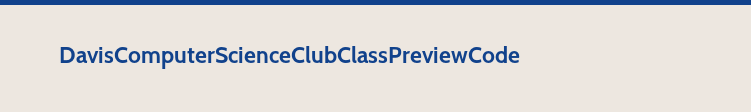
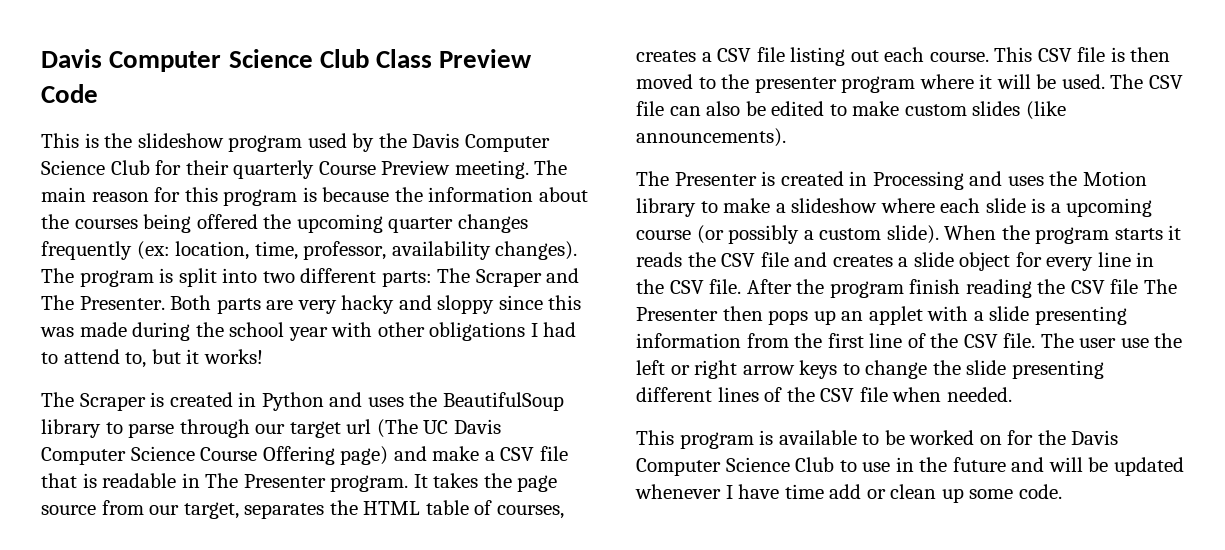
[59,46,520,69] DavisComputerScienceClubClassPreviewCode -> [41,49,533,72] [41,84,98,103] [41,133,550,152] [41,160,568,179] [41,187,588,206] [41,214,528,233] [41,241,578,260] [41,268,580,287] [41,295,582,314] [40,322,577,341] [41,349,263,368] [41,392,564,411] [41,419,501,438] [41,446,568,465] [41,473,558,492] [41,500,564,519] [636,47,1171,66] [636,74,1183,93] [636,101,1066,120] [636,128,786,147] [636,171,1147,190] [636,198,1153,217] [636,225,1182,244] [636,252,1155,271] [636,279,1177,298] [636,306,1127,325] [636,333,1183,348] [636,360,1104,379] [636,387,1012,402] [636,430,1119,449] [636,457,1184,476] [635,484,1062,503] Davis Computer Science Club Class Preview Code // This is the slideshow program used by the Davis Computer Science Club for their quarterly Course Preview meeting. The main reason for this program is because the information about the courses being offered the upcoming quarter changes frequently (ex: location, time, professor, availability changes). The program is split into two different parts: The Scraper and The Presenter. Both parts are very hacky and sloppy since this was made during the school year with other obligations I had to attend to, but it works! // The Scraper is created in Python and uses the BeautifulSoup library to parse through our target url (The UC Davis Computer Science Course Offering page) and make a CSV file that is readable in The Presenter program. It takes the page source from our target, separates the HTML table of courses, creates a CSV file listing out each course. This CSV file is then moved to the presenter program where it will be used. The CSV file can also be edited to make custom slides (like announcements). // The Presenter is created in Processing and uses the Motion library to make a slideshow where each slide is a upcoming course (or possibly a custom slide). When the program starts it reads the CSV file and creates a slide object for every line in the CSV file. After the program finish reading the CSV file The Presenter then pops up an applet with a slide presenting information from the first line of the CSV file. The user use the left or right arrow keys to change the slide presenting different lines of the CSV file when needed. // This program is available to be worked on for the Davis Computer Science Club to use in the future and will be updated whenever I have time add or clean up some code.

